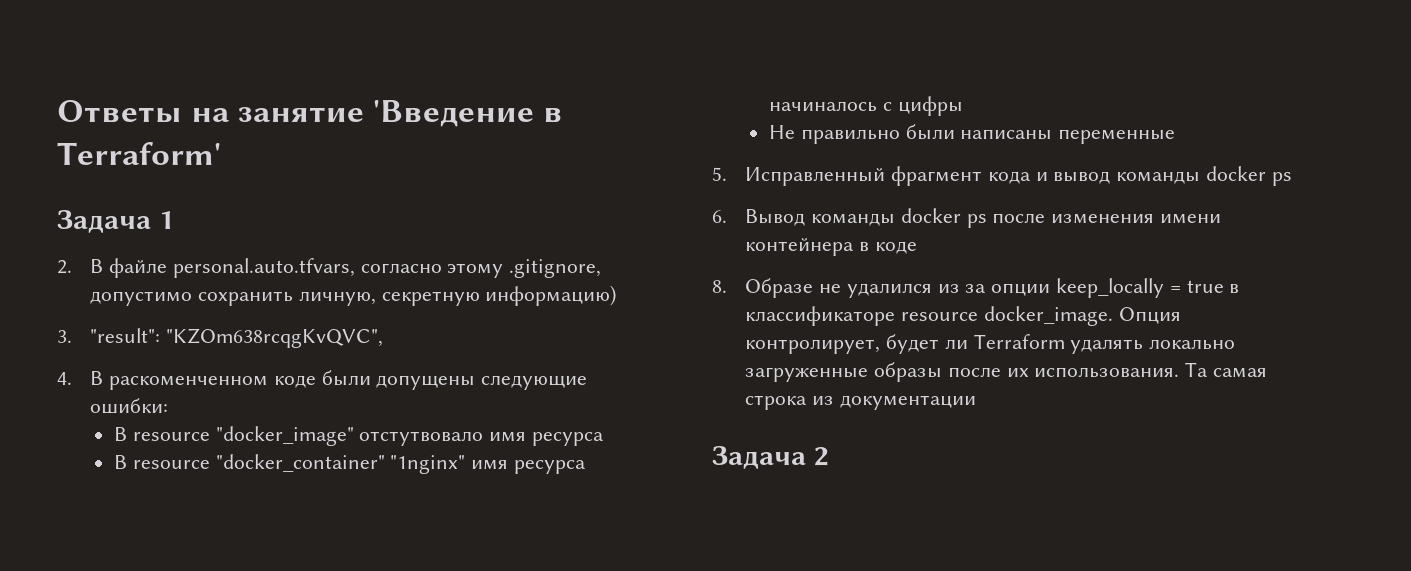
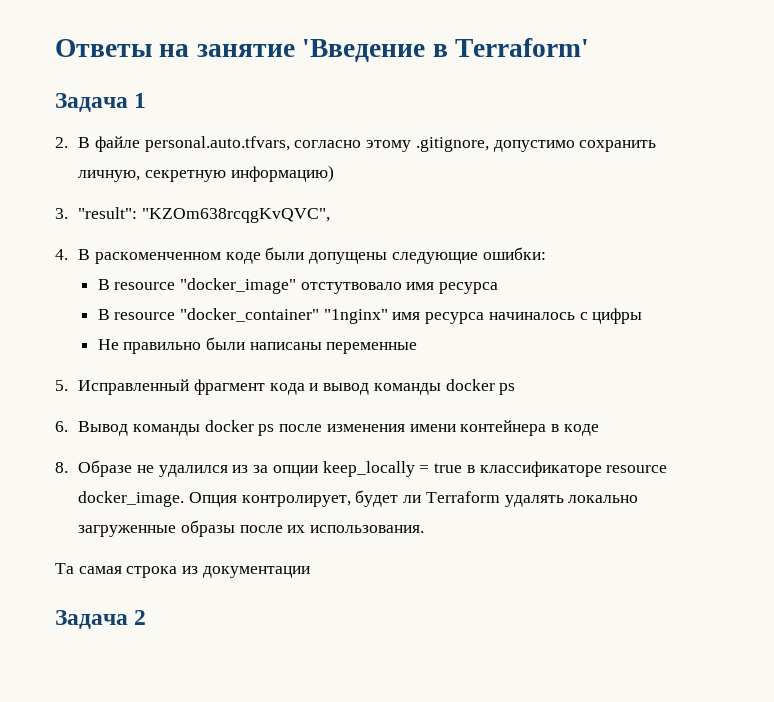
(1180, 372) none -> (425, 529) //

